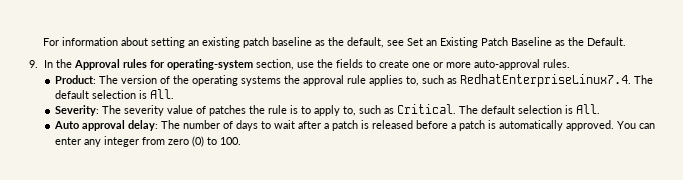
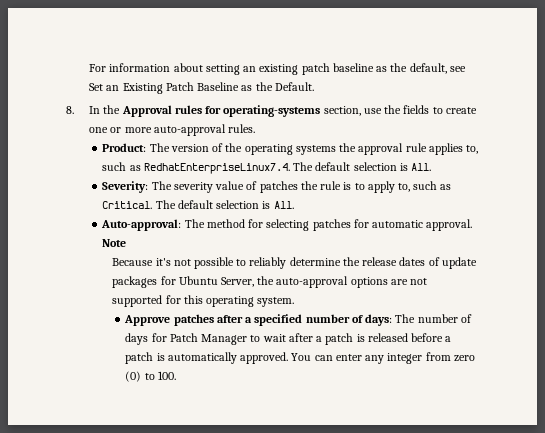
[29,60,38,68] 9. -> [66,106,74,114] 8.
[166,59,253,70] operating-system -> [223,105,321,117] operating-systems
[54,120,159,131] Auto approval delay: -> [101,219,473,231] [102,239,127,247] [112,257,477,269] [112,276,428,288] [112,295,295,307] [124,314,393,326] Auto-approval: The method for selecting patches for automatic approval. Note // Because it's not possible to reliably determine the release dates of update packages for Ubuntu Server, the auto-approval options are not supported for this operating system. // Approve patches after a specified number of days:
(259, 125) none -> [151,333,248,345] for Patch Manager

